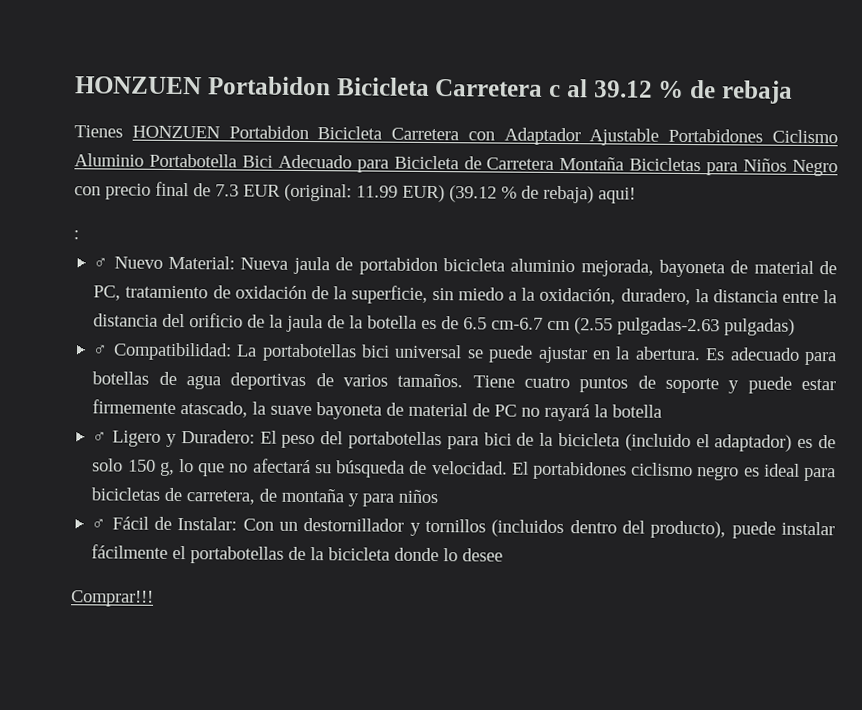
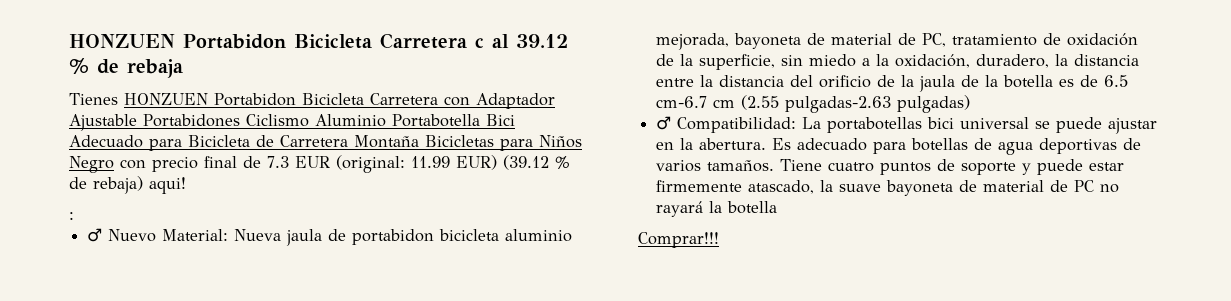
[92,430,836,452] [92,458,836,482] [91,487,439,507] [91,516,835,539] [91,544,504,564] // ♂ Ligero y Duradero: El peso del portabotellas para bici de la bicicleta (incluido el adaptador) es de solo 150 g, lo que no afectará su búsqueda de velocidad. El portabidones ciclismo negro es ideal para bicicletas de carretera, de montaña y para niños // ♂ Fácil de Instalar: Con un destornillador y tornillos (incluidos dentro del producto), puede instalar fácilmente el portabotellas de la bicicleta donde lo desee -> (778, 207) none

